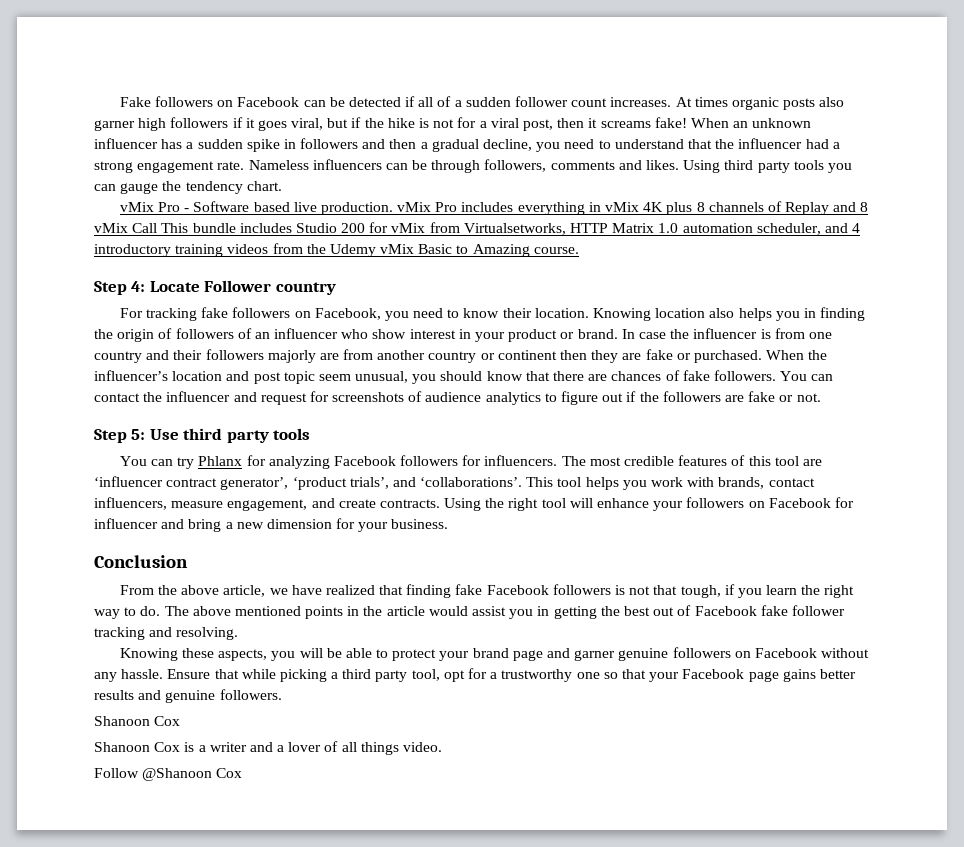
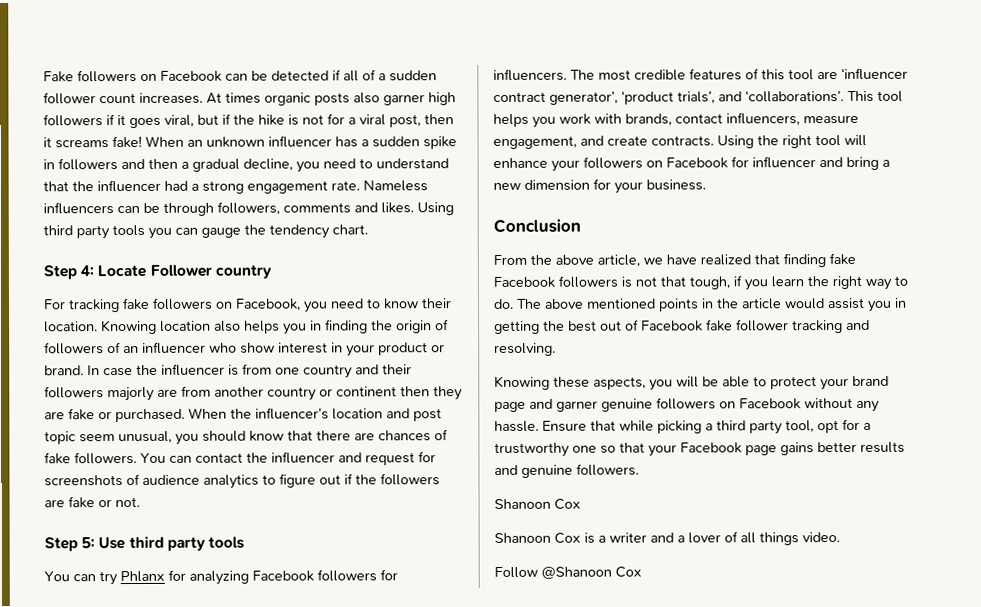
[119,201,869,215] [94,222,861,235] [94,243,579,257] // vMix Pro - Software based live production. vMix Pro includes everything in vMix 4K plus 8 channels of Replay and 8 vMix Call This bundle includes Studio 200 for vMix from Virtualsetworks, HTTP Matrix 1.0 automation scheduler, and 4 introductory training videos from the Udemy vMix Basic to Amazing course. -> (368, 229) none

